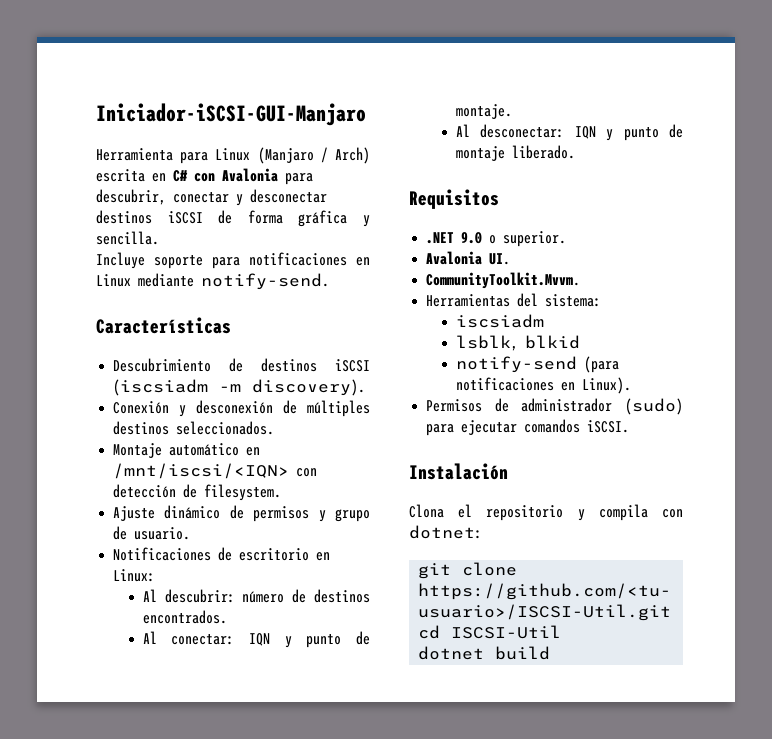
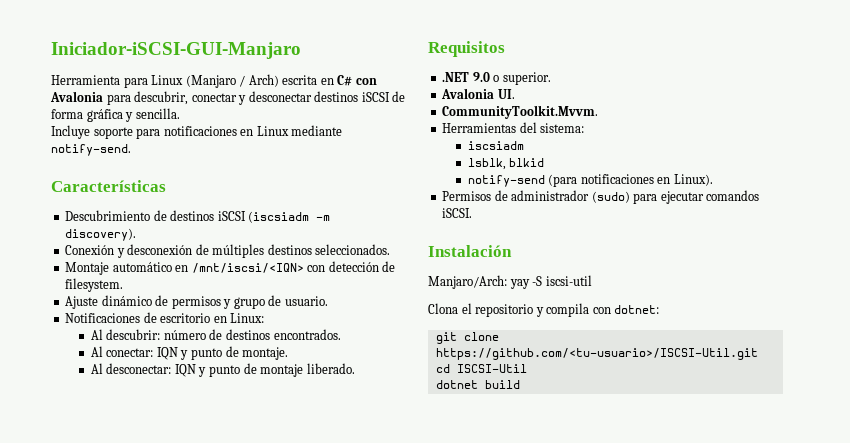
(508, 471) none -> [428,275,592,289] // Manjaro/Arch: yay -S iscsi-util

